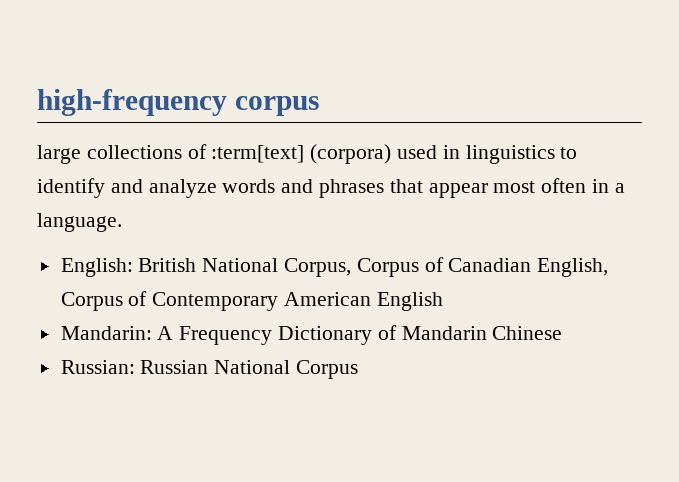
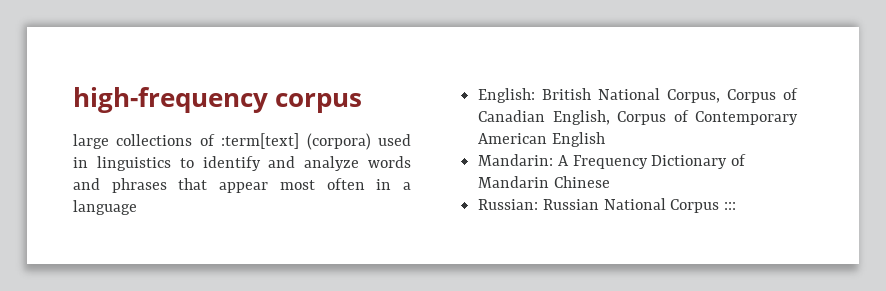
[37,213,122,232] language. -> [73,200,137,215] language
(359, 369) none -> [724,202,737,210] :::

